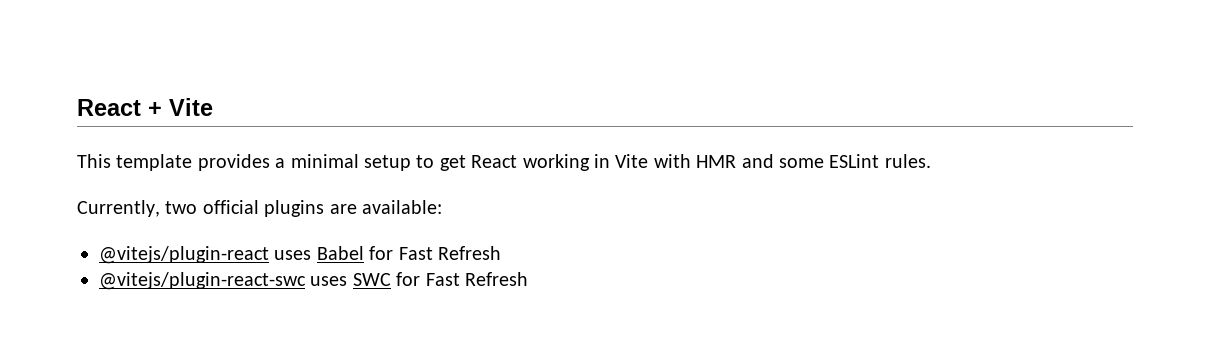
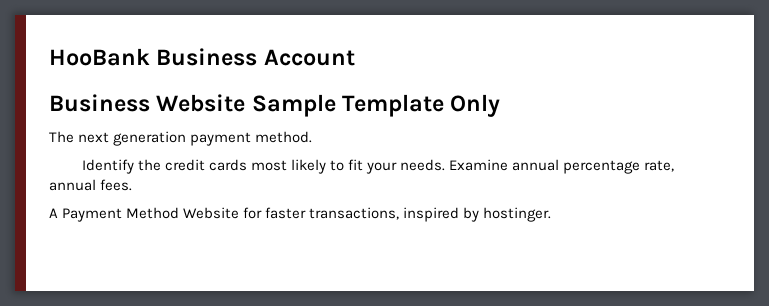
[77,98,213,116] [77,154,931,171] [77,200,442,217] [99,246,501,264] [99,272,528,290] React + Vite // This template provides a minimal setup to get React working in Vite with HMR and some ESLint rules. // Currently, two official plugins are available: // @vitejs/plugin-react uses Babel for Fast Refresh // @vitejs/plugin-react-swc uses SWC for Fast Refresh -> [49,48,355,66] [49,94,501,117] [49,131,313,146] [81,159,675,174] [49,179,133,191] [49,207,552,222] HooBank Business Account // Business Website Sample Template Only // The next generation payment method. // Identify the credit cards most likely to fit your needs. Examine annual percentage rate, annual fees. // A Payment Method Website for faster transactions, inspired by hostinger.

